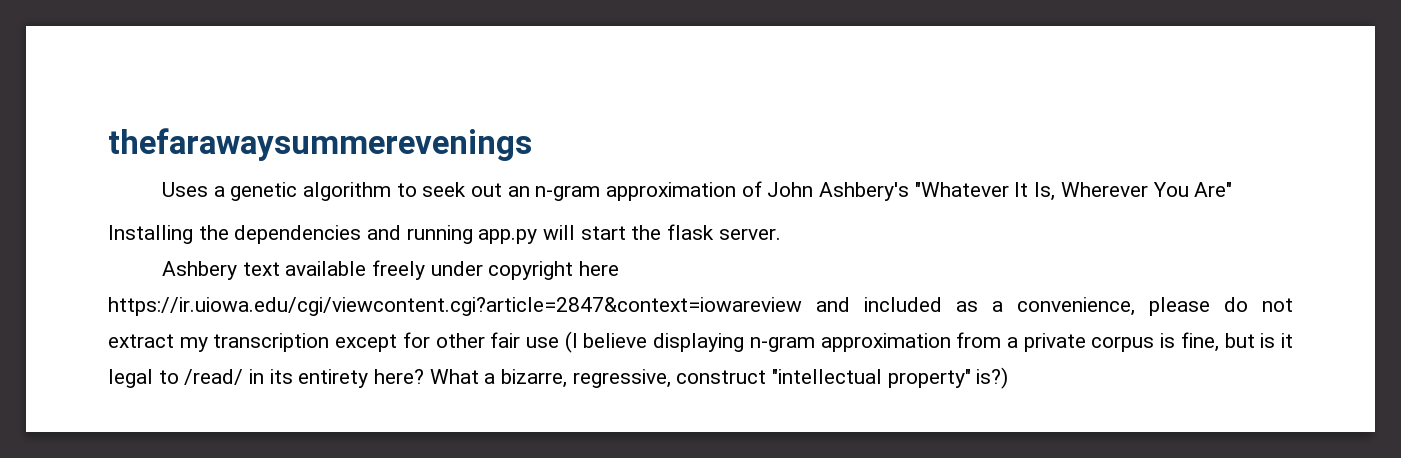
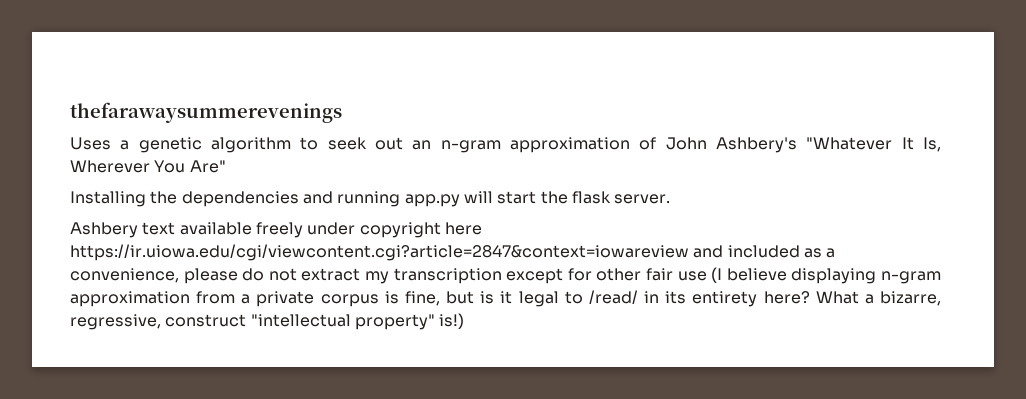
[976,367,1009,389] is?) -> [439,313,465,329] is!)

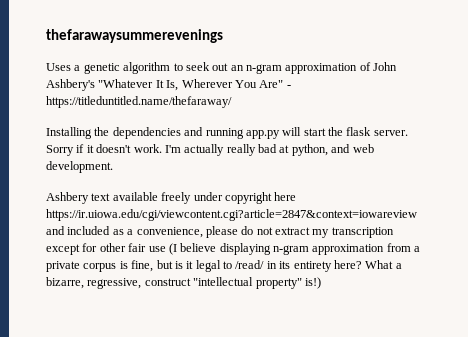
(226, 166) none -> [286,85,291,88] [46,96,232,108] - https://titleduntitled.name/thefaraway/
(671, 199) none -> [46,144,374,156] [46,161,113,173] Sorry if it doesn't work. I'm actually really bad at python, and web development.

